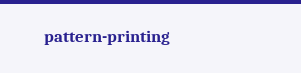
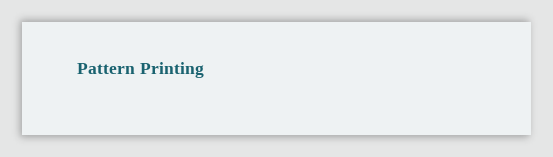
[44,30,170,45] pattern-printing -> [77,62,204,78] Pattern Printing

